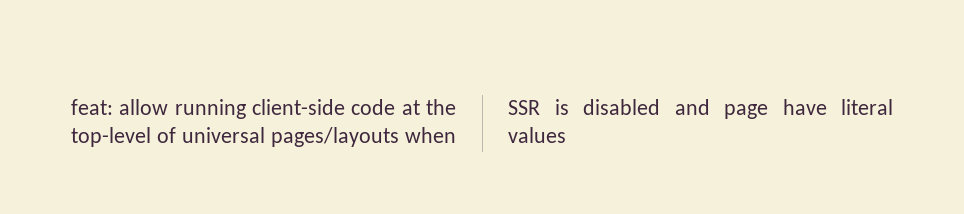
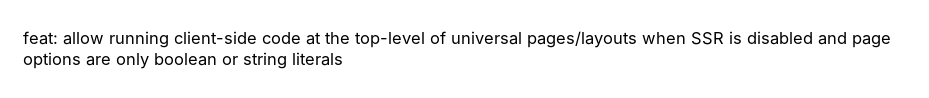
[782,99,893,115] [508,127,566,143] have literal values -> [23,52,343,69] options are only boolean or string literals

